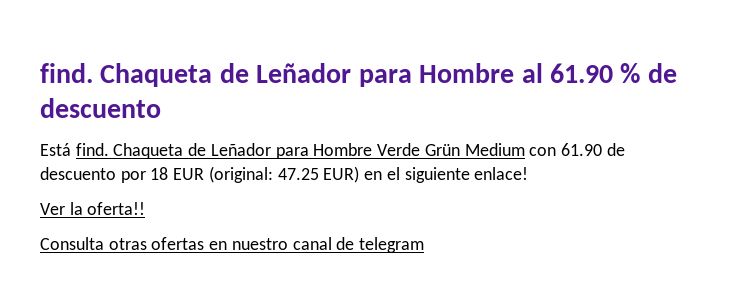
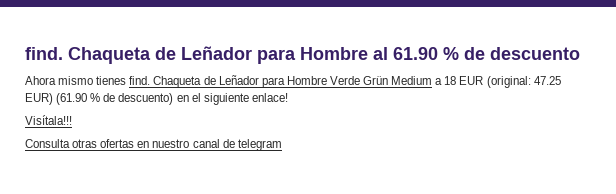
[40,143,71,156] Está -> [25,76,127,85] Ahora mismo tienes
[529,143,625,156] [40,167,146,183] con 61.90 de descuento por -> [435,78,443,85] a
(360, 174) none -> [56,93,174,105] (61.90 % de descuento)
[40,202,146,215] Ver la oferta!! -> [25,115,72,125] Visítala!!!

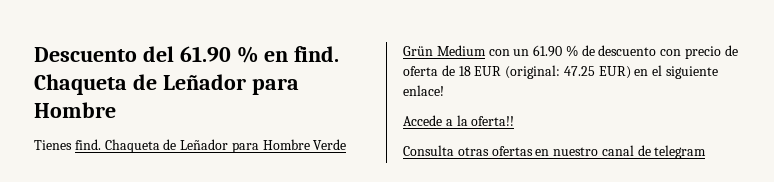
[25,46,580,64] [25,76,127,85] find. Chaqueta de Leñador para Hombre al 61.90 % de descuento // Ahora mismo tienes -> [34,46,339,63] [34,74,299,95] [34,102,116,118] [34,140,72,150] Descuento del 61.90 % en find. Chaqueta de Leñador para Hombre // Tienes
[435,78,443,85] a -> [488,45,738,59] [403,65,455,76] con un 61.90 % de descuento con precio de oferta de
[56,93,174,105] (61.90 % de descuento) -> (631, 72) none
[25,115,72,125] Visítala!!! -> [403,115,515,126] Accede a la oferta!!

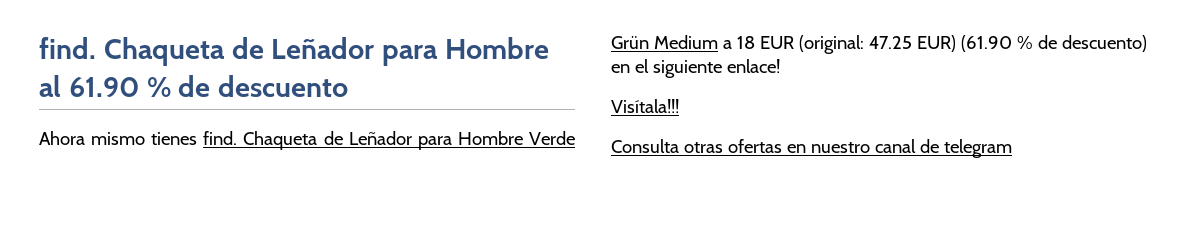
[34,46,339,63] [34,74,299,95] [34,102,116,118] [34,140,72,150] Descuento del 61.90 % en find. Chaqueta de Leñador para Hombre // Tienes -> [39,37,550,66] [39,75,349,97] [39,131,198,145] find. Chaqueta de Leñador para Hombre al 61.90 % de descuento // Ahora mismo tienes
[488,45,738,59] [403,65,455,76] con un 61.90 % de descuento con precio de oferta de -> [723,40,733,49] a
(631, 72) none -> [960,35,1147,52] (61.90 % de descuento)
[403,115,515,126] Accede a la oferta!! -> [611,99,679,113] Visítala!!!

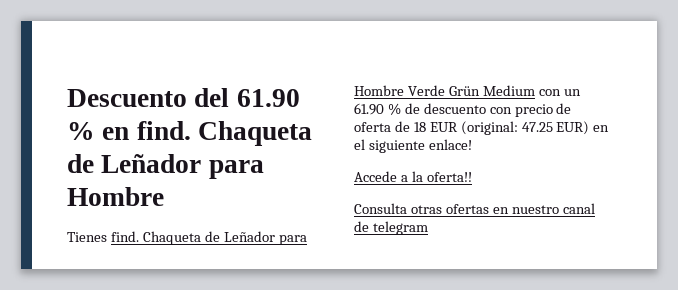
[39,37,550,66] [39,75,349,97] [39,131,198,145] find. Chaqueta de Leñador para Hombre al 61.90 % de descuento // Ahora mismo tienes -> [67,88,300,107] [67,121,313,146] [67,154,264,179] [67,187,164,206] [67,232,107,242] Descuento del 61.90 % en find. Chaqueta de Leñador para Hombre // Tienes
[723,40,733,49] a -> [538,89,581,96] [354,103,572,117] [354,121,410,132] con un 61.90 % de descuento con precio de oferta de
[960,35,1147,52] (61.90 % de descuento) -> (590, 128) none
[611,99,679,113] Visítala!!! -> [354,171,472,182] Accede a la oferta!!

